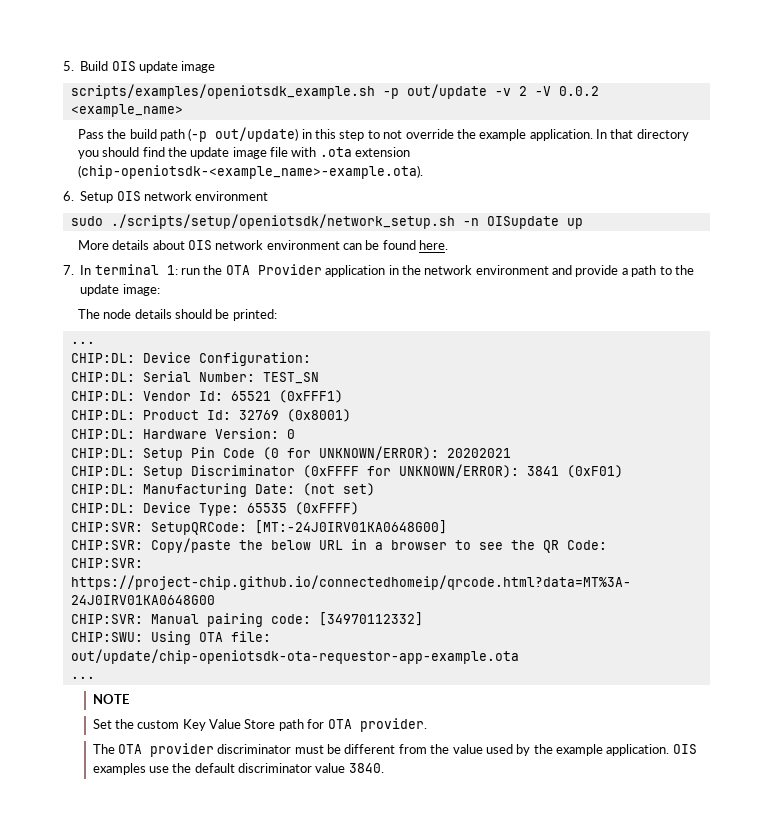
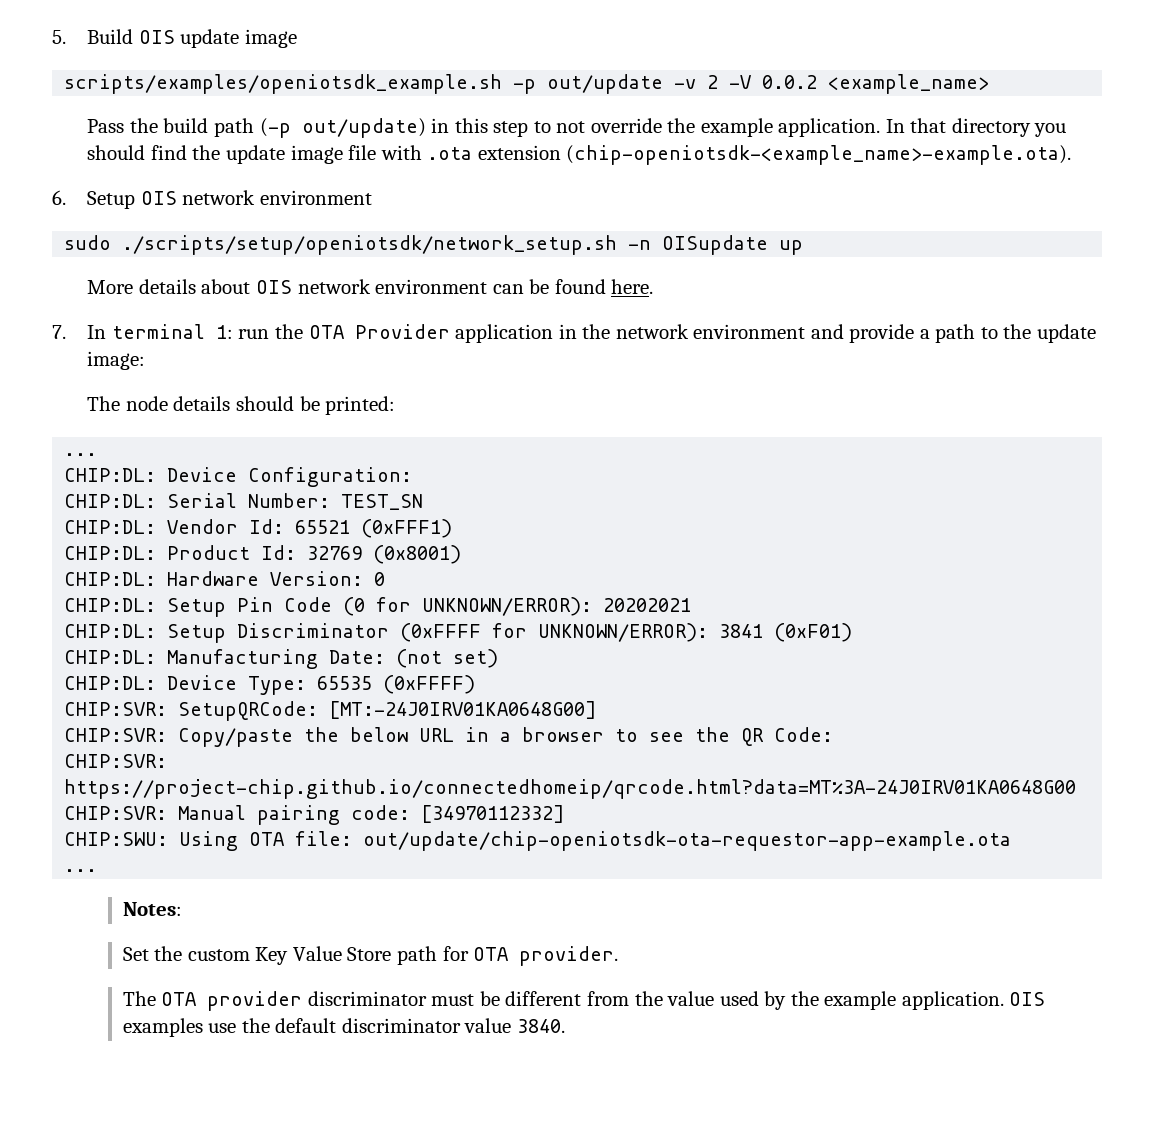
[92,694,129,704] NOTE -> [122,902,182,916] Notes:

